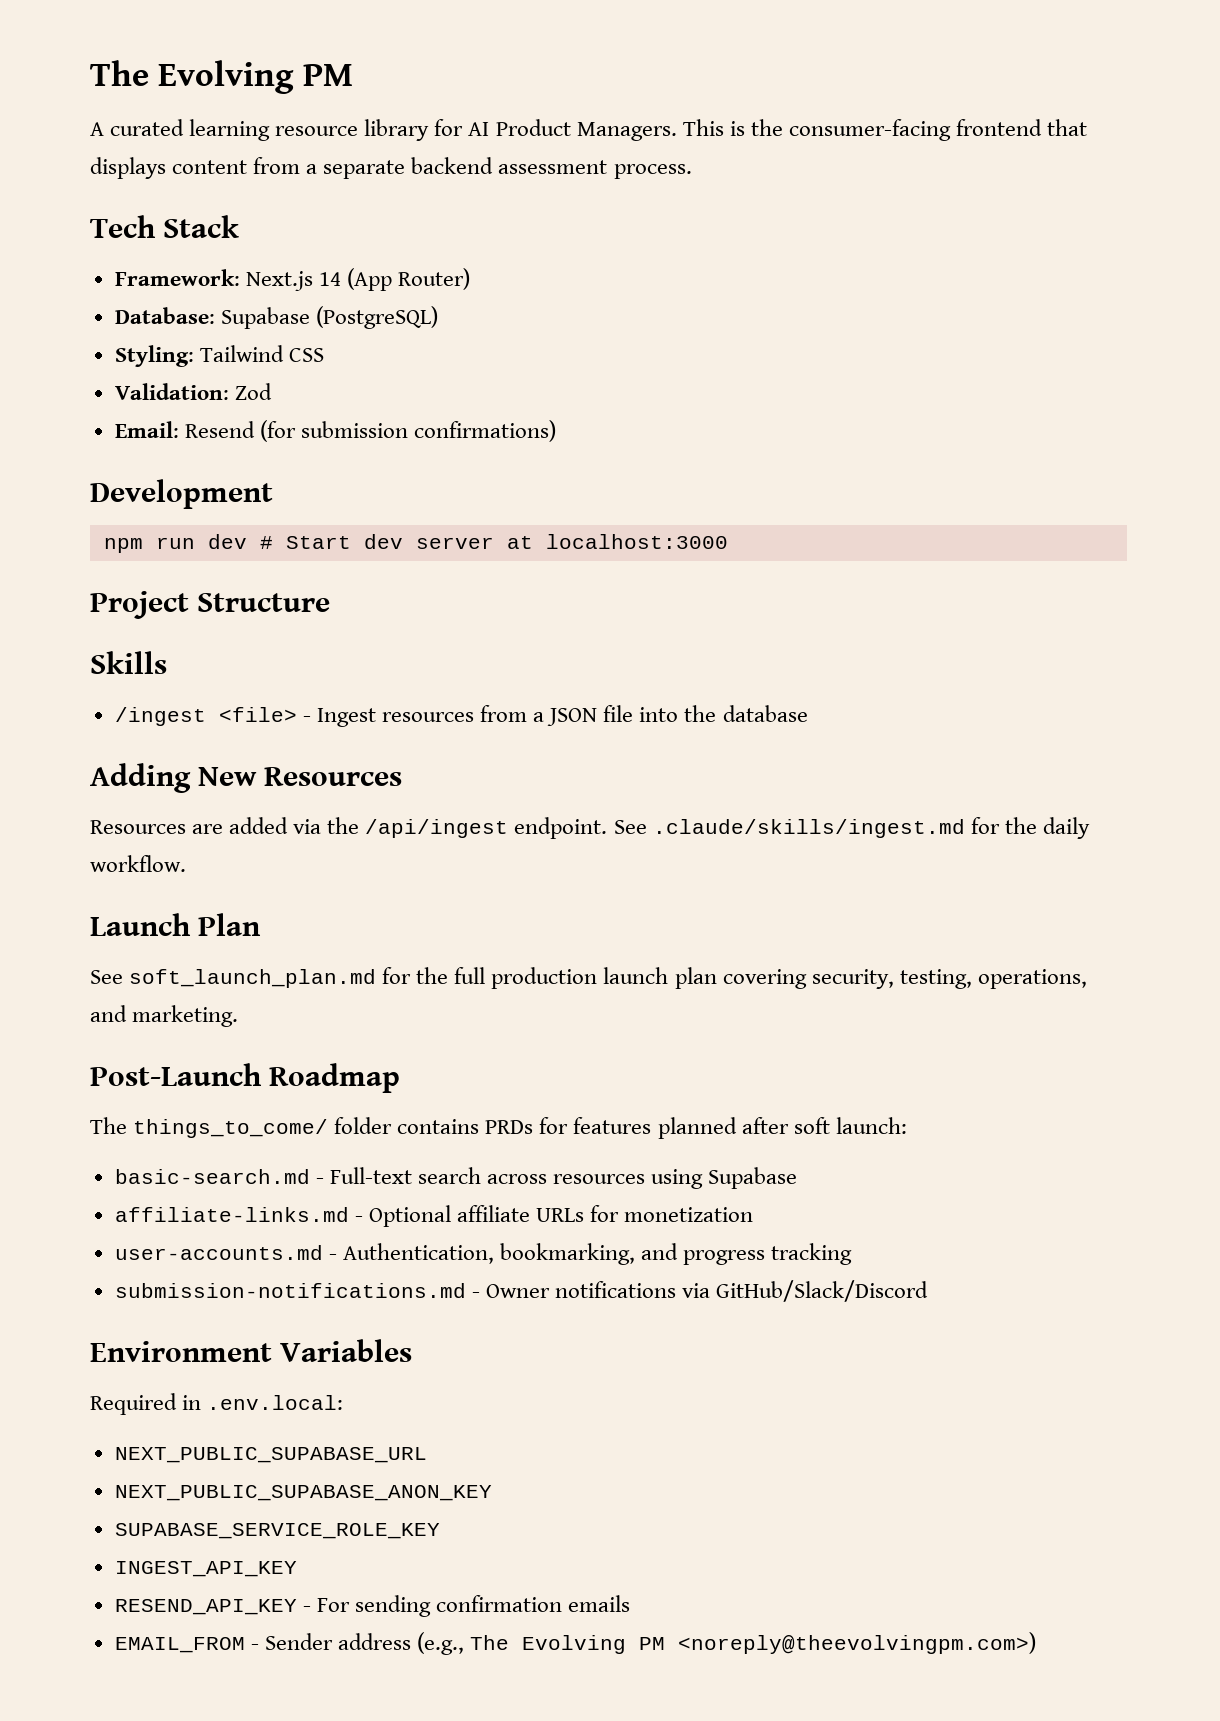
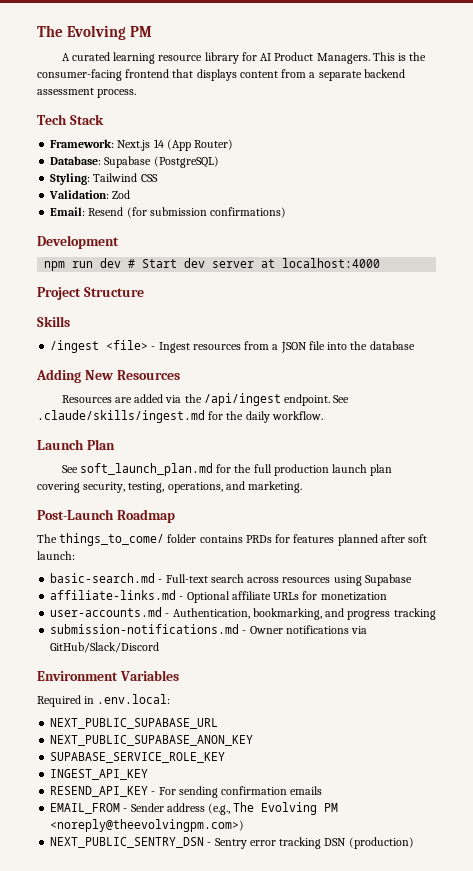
[545,534,728,549] localhost:3000 -> [282,258,381,268] localhost:4000
(1037, 1643) none -> [50,837,414,849] // NEXT_PUBLIC_SENTRY_DSN - Sentry error tracking DSN (production)

